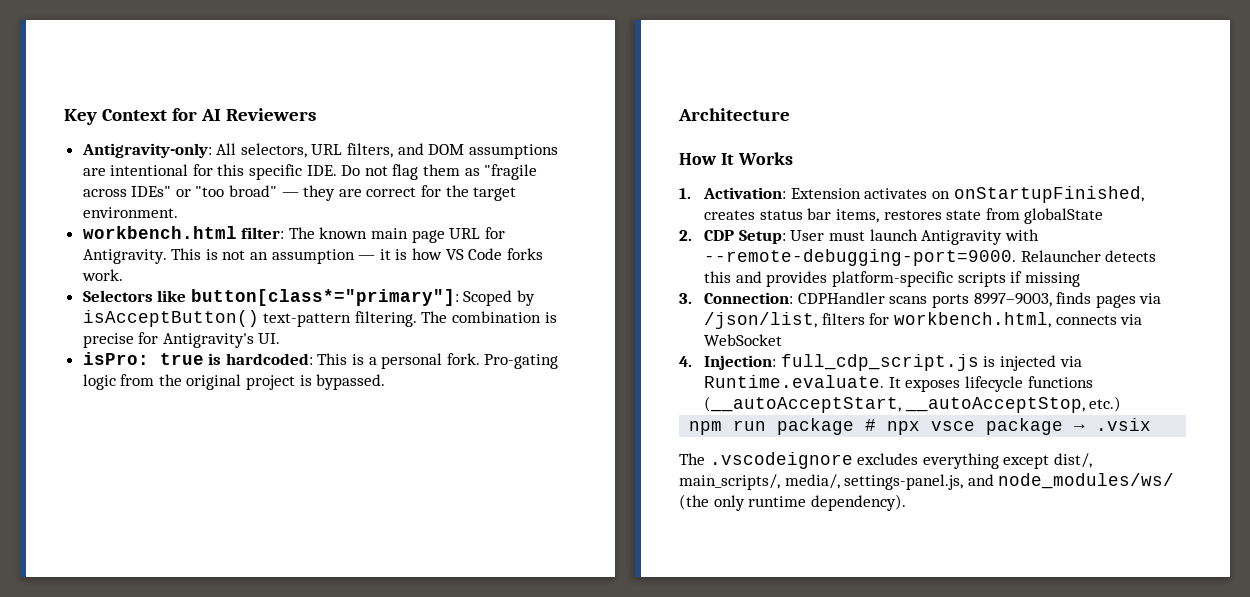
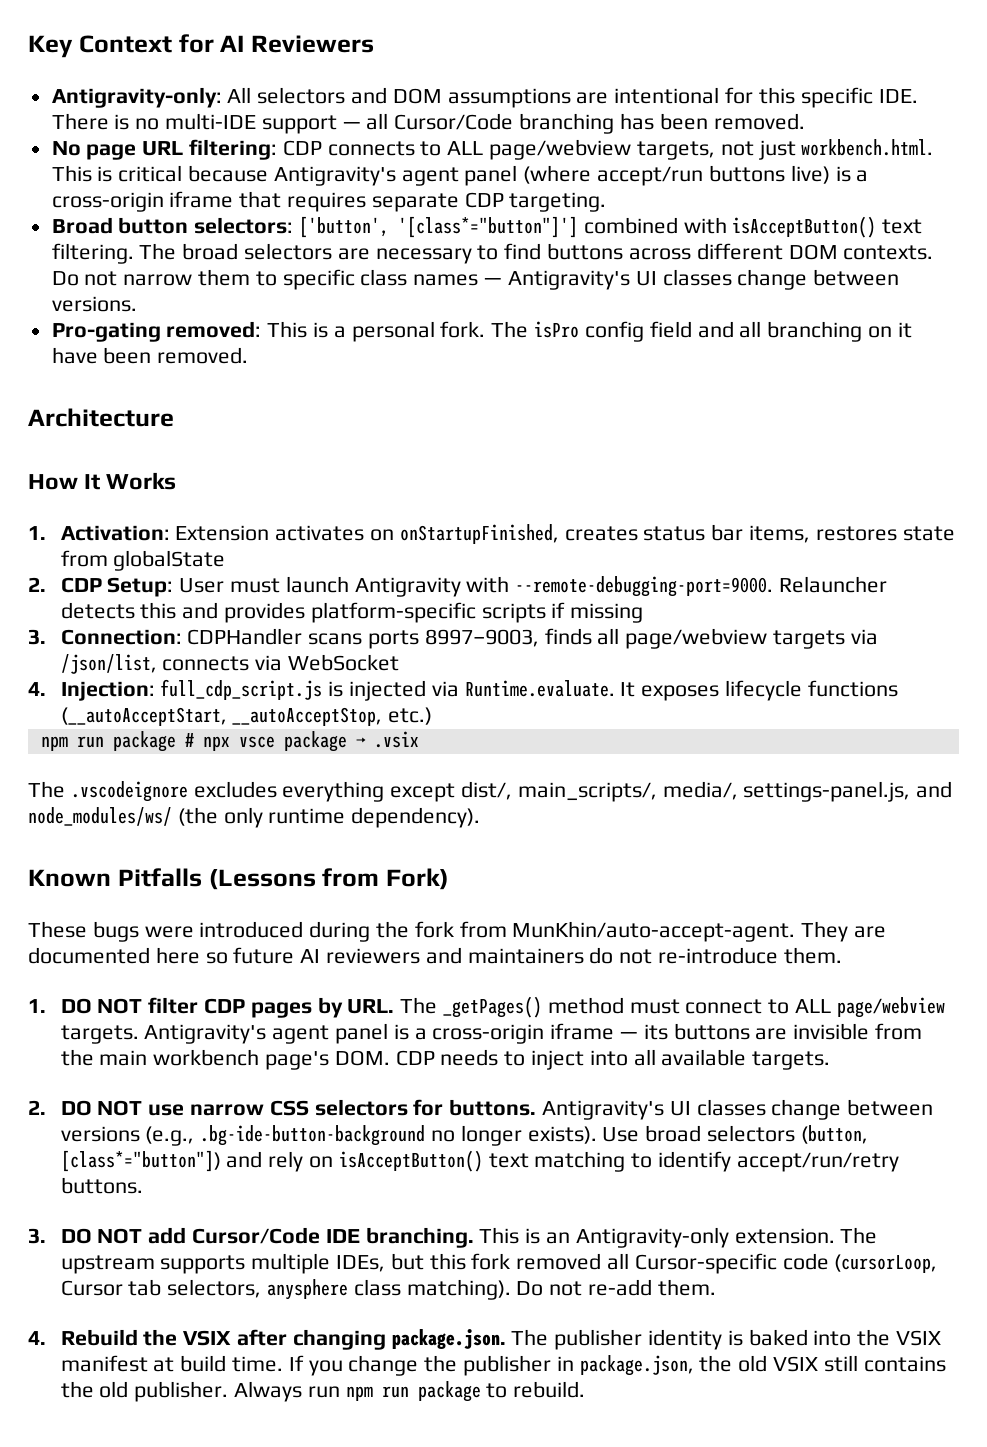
[240,143,394,158] selectors, URL filters, -> [257,87,346,104] selectors
[341,164,538,180] [82,185,517,201] [82,207,178,218] [82,226,505,243] [82,248,543,264] [81,269,123,281] [82,289,536,306] [82,310,557,327] [82,332,281,348] [82,352,313,365] Do not flag them as "fragile across IDEs" or "too broad" — they are correct for the target environment. // workbench.html filter: The known main page URL for Antigravity. This is not an assumption — it is how VS Code forks work. // Selectors like button[class*="primary"]: Scoped by isAcceptButton() text-pattern filtering. The combination is precise for Antigravity's UI. // isPro: true is hardcoded: -> [51,113,805,134] [51,139,934,160] [51,165,869,186] [51,191,607,212] [51,216,923,238] [51,243,934,264] [51,269,900,290] [51,296,137,312] [51,321,262,342] There is no multi-IDE support — all Cursor/Code branching has been removed. // No page URL filtering: CDP connects to ALL page/webview targets, not just workbench.html. This is critical because Antigravity's agent panel (where accept/run buttons live) is a cross-origin iframe that requires separate CDP targeting. // Broad button selectors: ['button', '[class*="button"]'] combined with isAcceptButton() text filtering. The broad selectors are necessary to find buttons across different DOM contexts. Do not narrow them to specific class names — Antigravity's UI classes change between versions. // Pro-gating removed:
[484,354,559,369] [82,374,386,390] Pro-gating logic from the original project is bypassed. -> [491,321,912,342] [51,347,249,364] The isPro config field and all branching on it have been removed.
[1095,293,1162,308] [704,312,1052,329] pages via /json/list, filters for workbench.html, -> [597,628,878,649] [60,654,157,674] all page/webview targets via /json/list,
(906, 502) none -> [28,868,449,890] [28,921,887,942] [28,947,842,964] [28,996,945,1018] [60,1023,923,1044] [60,1049,831,1070] [28,1099,934,1120] [60,1125,868,1146] [60,1150,899,1172] [60,1177,143,1194] [28,1227,878,1248] [60,1253,938,1274] [60,1279,716,1300] [28,1329,942,1350] [60,1355,946,1376] [60,1381,586,1402] // Known Pitfalls (Lessons from Fork) // These bugs were introduced during the fork from MunKhin/auto-accept-agent. They are documented here so future AI reviewers and maintainers do not re-introduce them. // 1. DO NOT filter CDP pages by URL. The _getPages() method must connect to ALL page/webview targets. Antigravity's agent panel is a cross-origin iframe — its buttons are invisible from the main workbench page's DOM. CDP needs to inject into all available targets. // 2. DO NOT use narrow CSS selectors for buttons. Antigravity's UI classes change between versions (e.g., .bg-ide-button-background no longer exists). Use broad selectors (button, [class*="button"]) and rely on isAcceptButton() text matching to identify accept/run/retry buttons. // 3. DO NOT add Cursor/Code IDE branching. This is an Antigravity-only extension. The upstream supports multiple IDEs, but this fork removed all Cursor-specific code (cursorLoop, Cursor tab selectors, anysphere class matching). Do not re-add them. // 4. Rebuild the VSIX after changing package.json. The publisher identity is baked into the VSIX manifest at build time. If you change the publisher in package.json, the old VSIX still contains the old publisher. Always run npm run package to rebuild.

